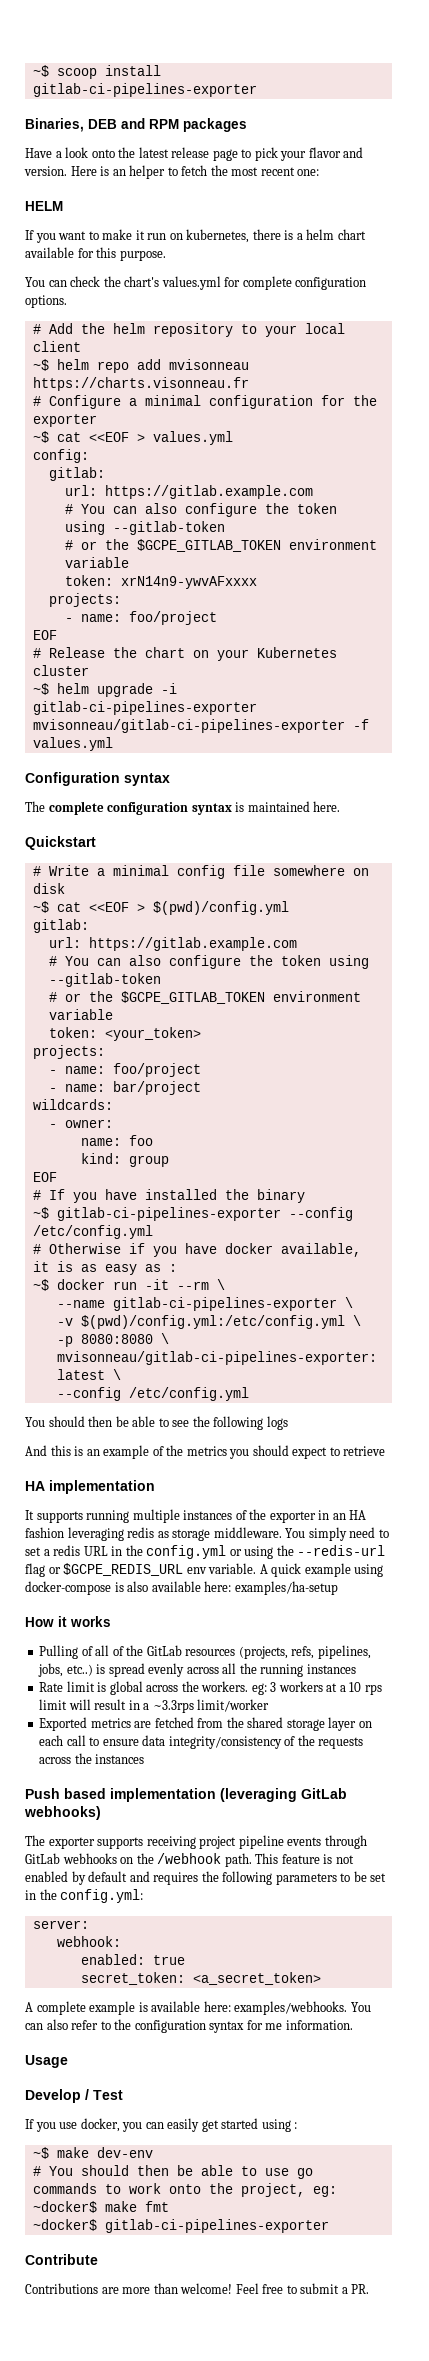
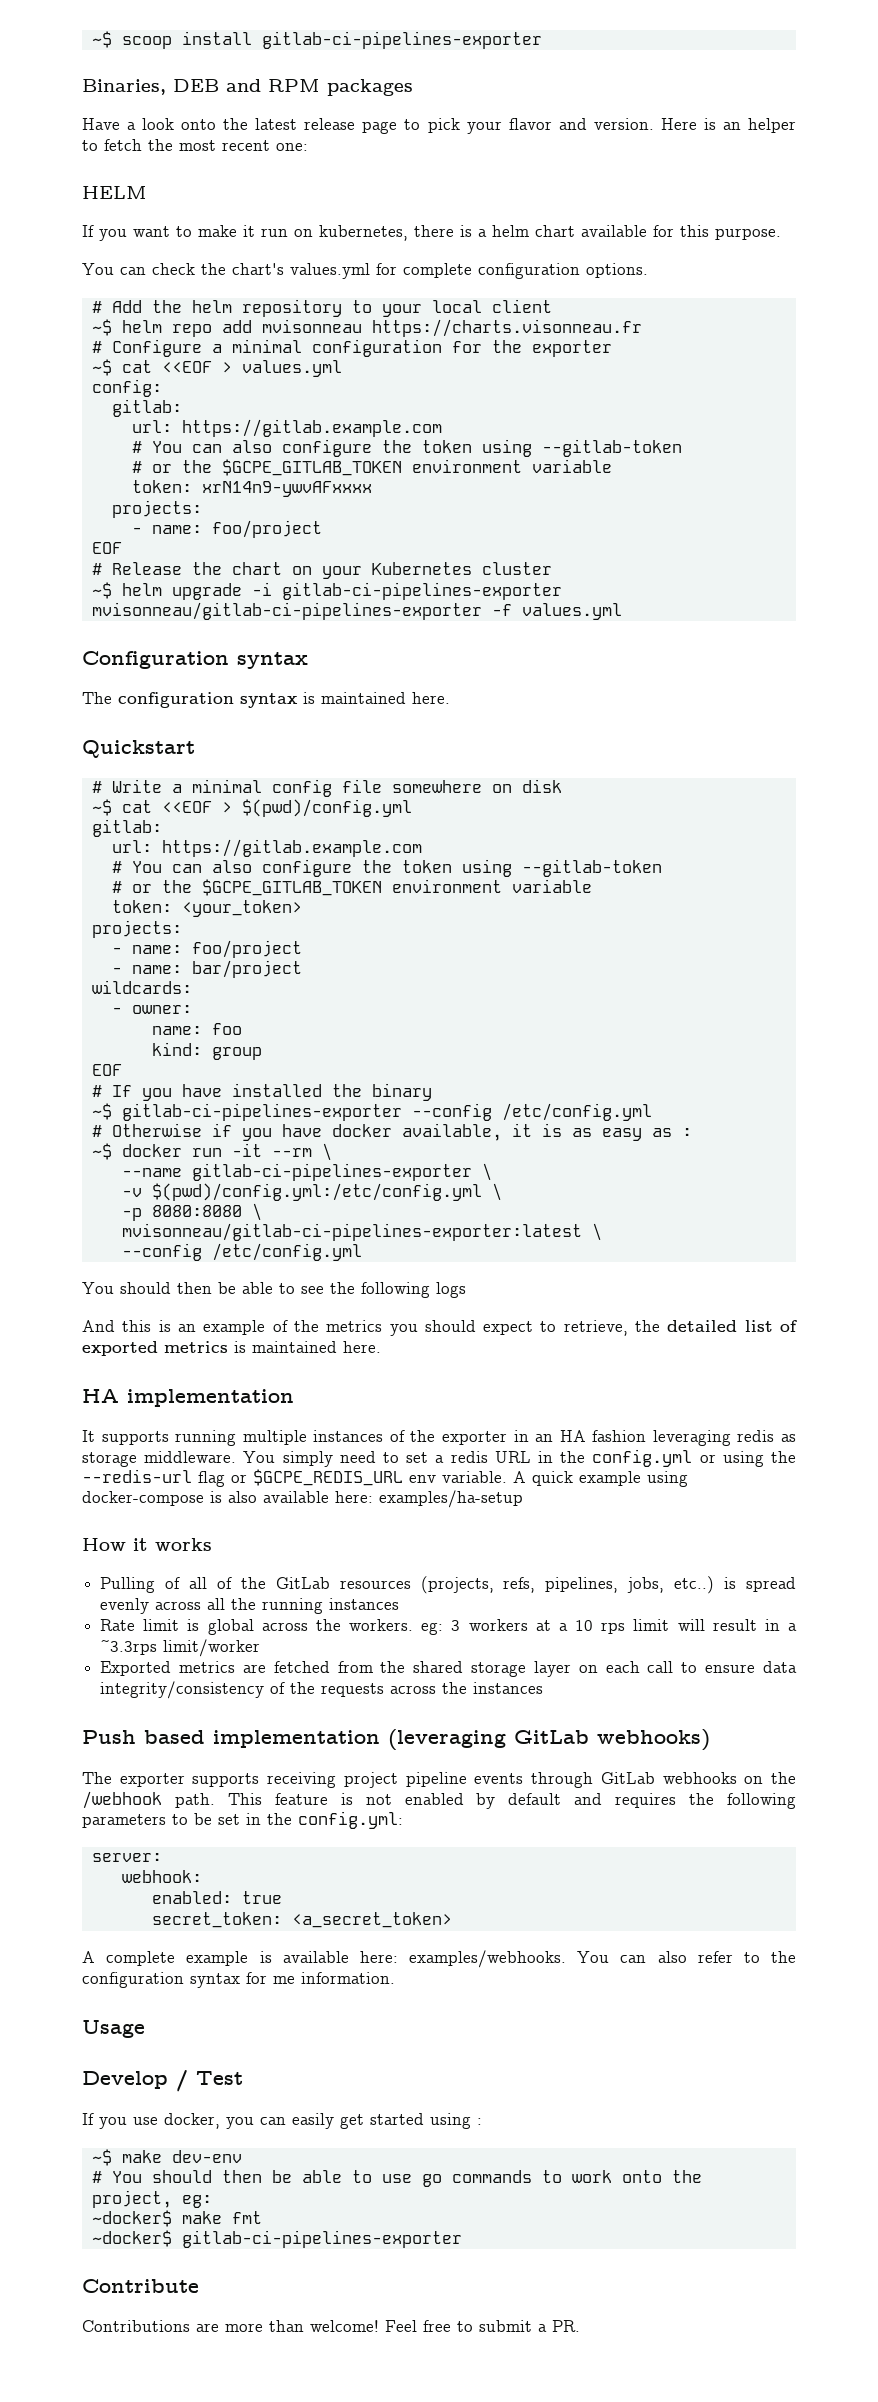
[48,801,104,815] complete -> (112, 698) none
[343,1446,386,1456] retrieve -> [563,1320,797,1336] [82,1341,381,1356] retrieve, the detailed list of exported metrics is maintained here.

